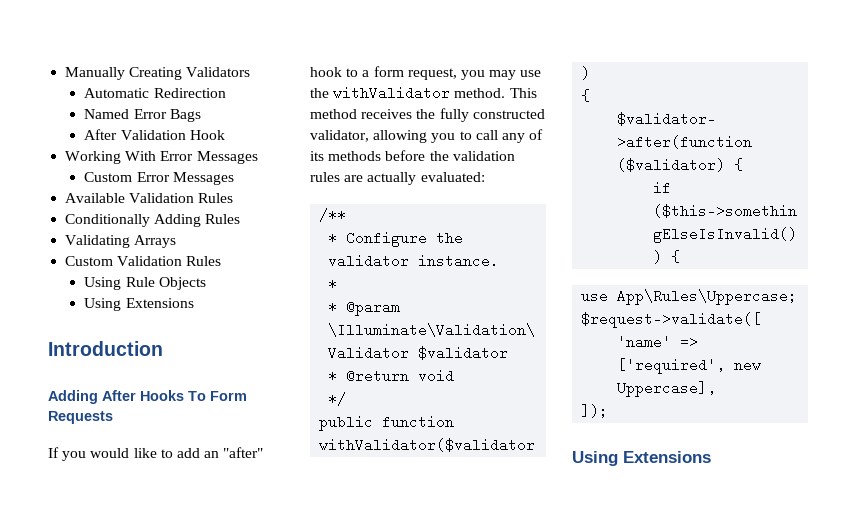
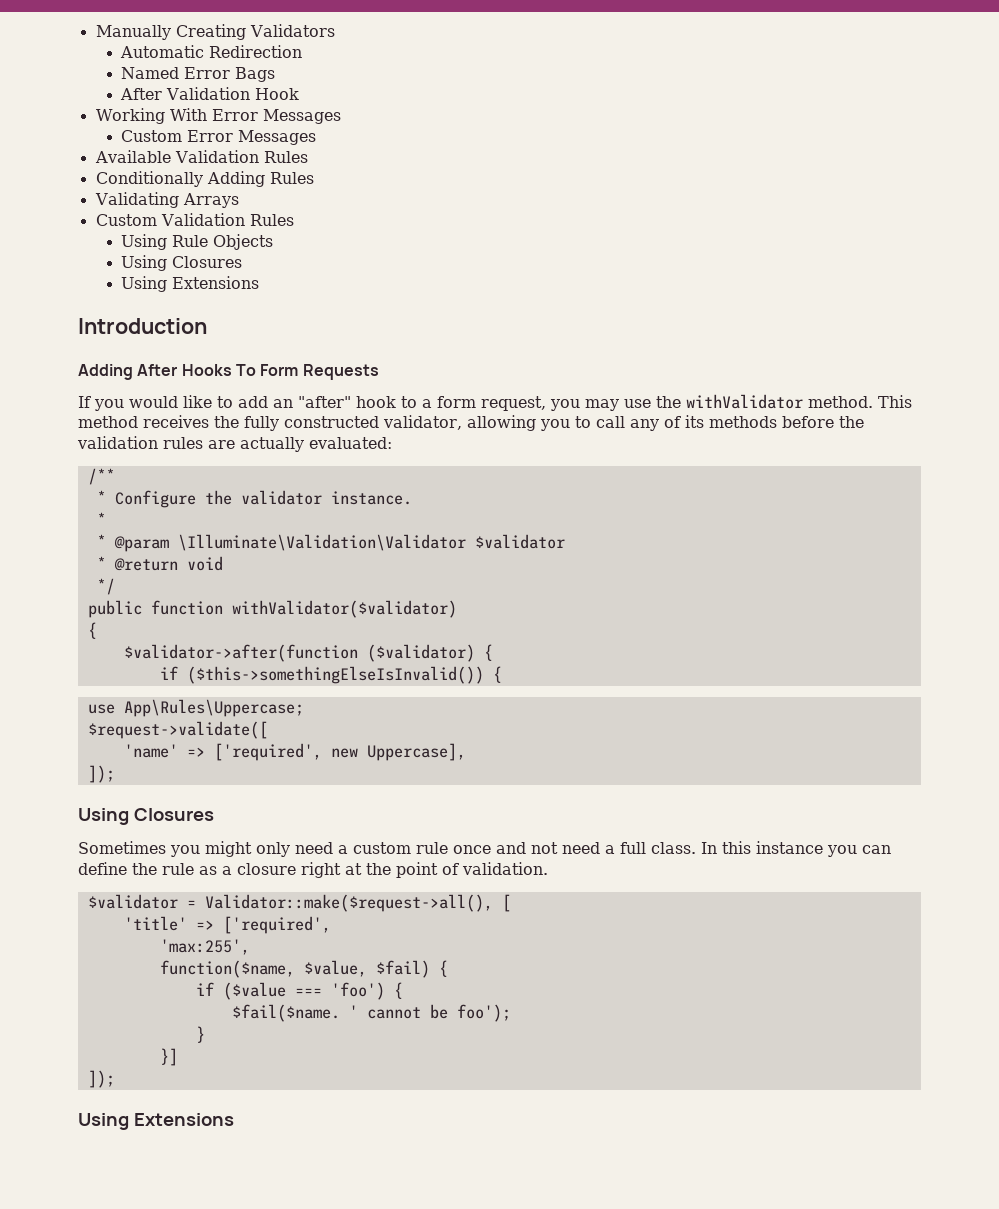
(206, 283) none -> [121,255,243,271] // Using Closures
(609, 411) none -> [78,808,214,825] [78,841,891,857] [78,862,548,878] [87,894,511,912] [123,916,331,934] [159,939,250,955] [159,960,448,978] [195,982,403,1000] [231,1004,511,1022] [195,1026,205,1043] [159,1048,178,1066] [87,1070,115,1088] // Using Closures // Sometimes you might only need a custom rule once and not need a full class. In this instance you can define the rule as a closure right at the point of validation. // $validator = Validator::make($request->all(), [ // 'title' => ['required', // 'max:255', // function($name, $value, $fail) { // if ($value === 'foo') { // $fail($name. ' cannot be foo'); // } // }] // ]);

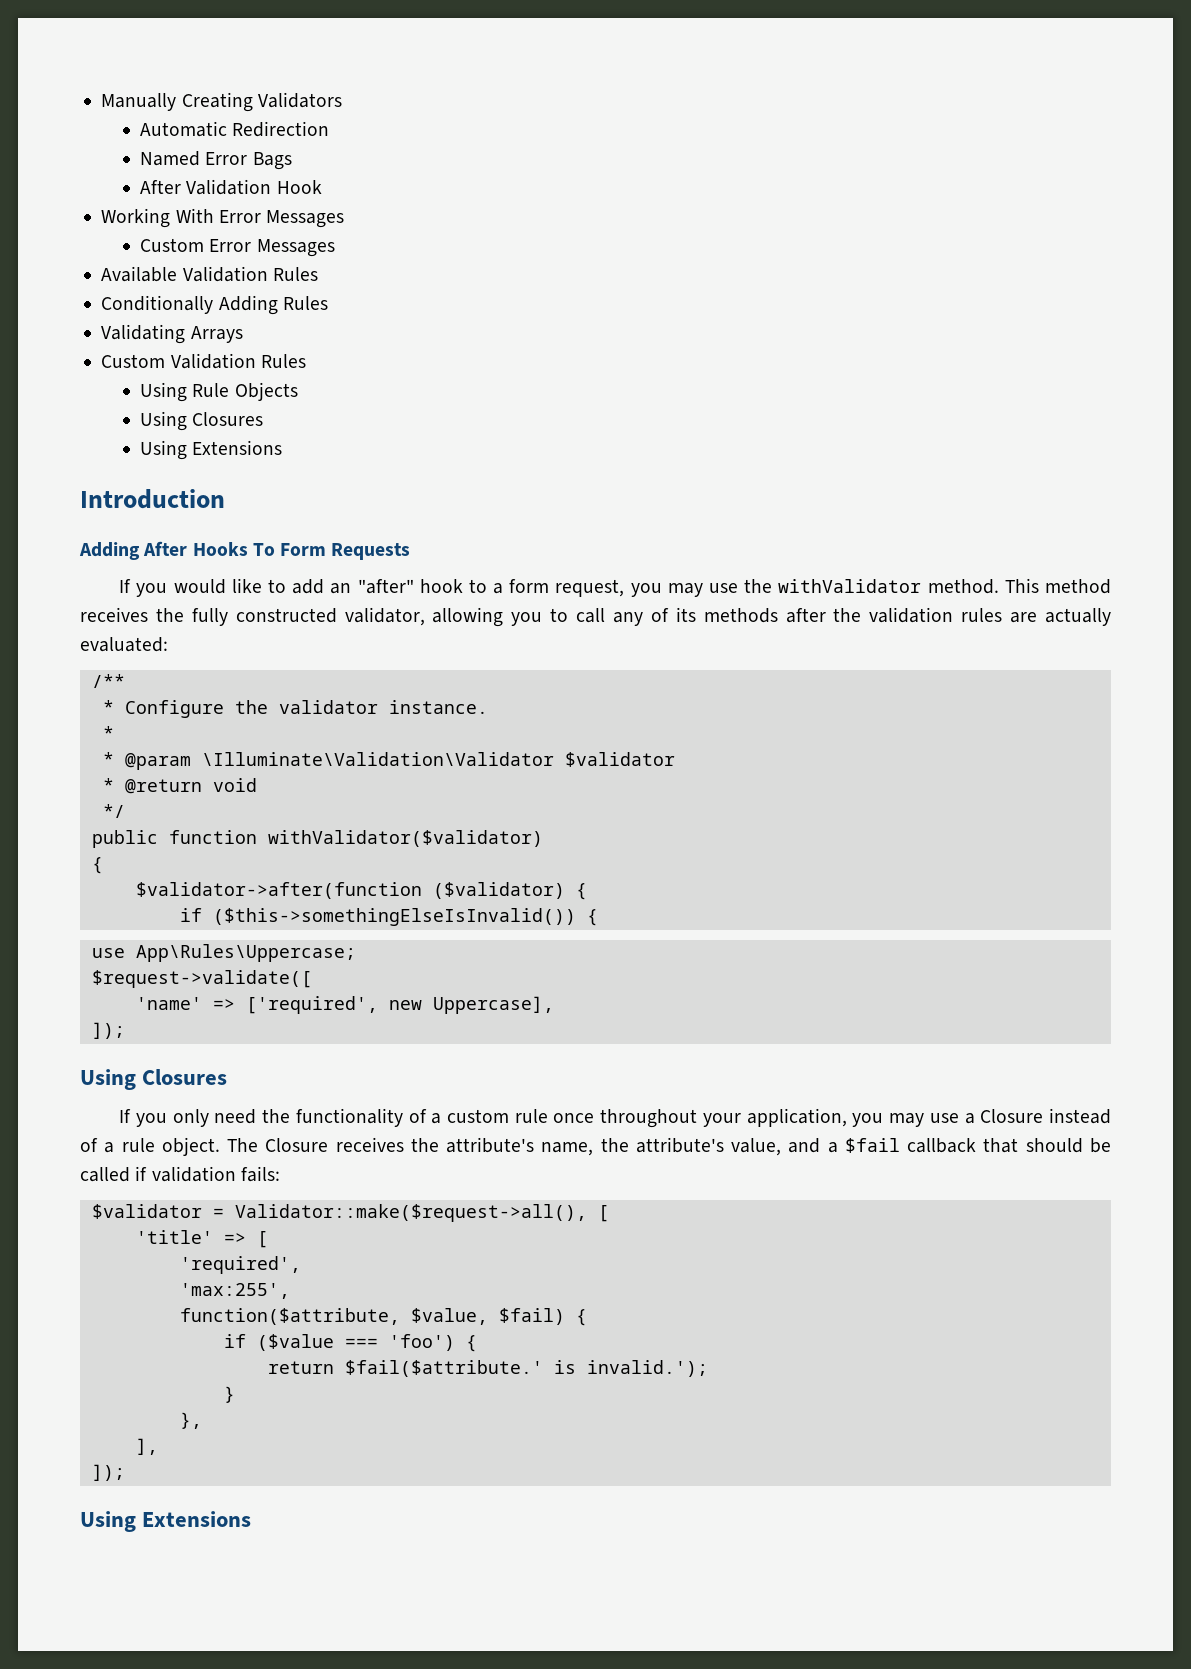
[781,416,834,428] before -> [785,608,826,623] after
[78,841,891,857] [78,862,548,878] Sometimes you might only need a custom rule once and not need a full class. In this instance you can define the rule as a closure right at the point of validation. -> [119,1108,1111,1128] [80,1137,1112,1156] [80,1166,280,1182] If you only need the functionality of a custom rule once throughout your application, you may use a Closure instead of a rule object. The Closure receives the attribute's name, the attribute's value, and a $fail callback that should be called if validation fails:
[222,916,331,934] ['required', -> [256,1231,268,1248] [179,1256,301,1274] [ // 'required',
[159,960,295,978] function($name, -> [179,1308,400,1325] function($attribute,
[231,1004,511,1022] $fail($name. ' cannot be foo'); -> [267,1360,708,1377] return $fail($attribute.' is invalid.');
[159,1048,178,1066] }] -> [179,1412,202,1429] [135,1438,158,1455] }, // ],

